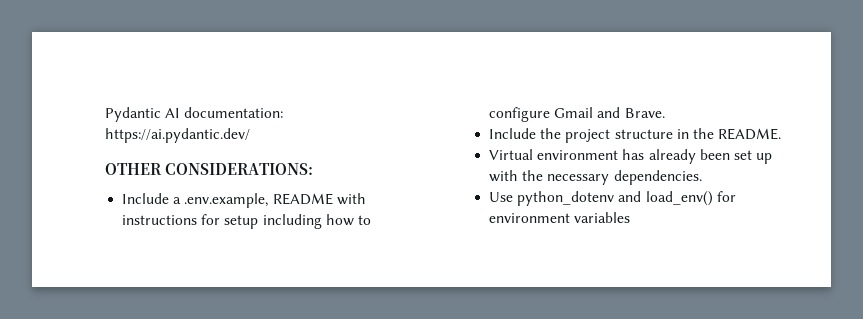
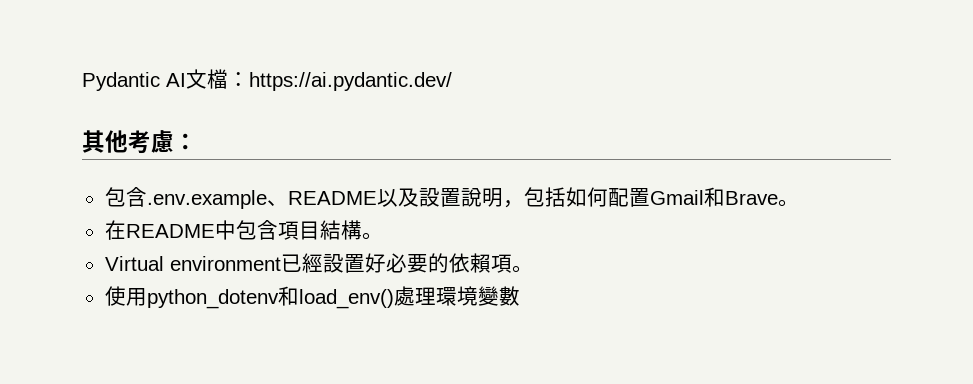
[184,107,284,118] documentation: -> [186,69,249,89] 文檔：
[105,163,314,175] [122,193,366,208] [122,214,371,229] [489,107,665,122] [489,128,782,143] [489,149,773,164] [489,170,702,185] [489,191,736,206] [489,212,631,223] OTHER CONSIDERATIONS: // Include a .env.example, README with instructions for setup including how to configure Gmail and Brave. // Include the project structure in the README. // Virtual environment has already been set up with the necessary dependencies. // Use python_dotenv and load_env() for environment variables -> [82,130,197,154] [104,187,799,209] [104,220,383,240] [104,253,533,273] [104,286,520,309] 其他考慮： // 包含.env.example、README以及設置說明，包括如何配置Gmail和Brave。 // 在README中包含項目結構。 // Virtual environment已經設置好必要的依賴項。 // 使用python_dotenv和load_env()處理環境變數

